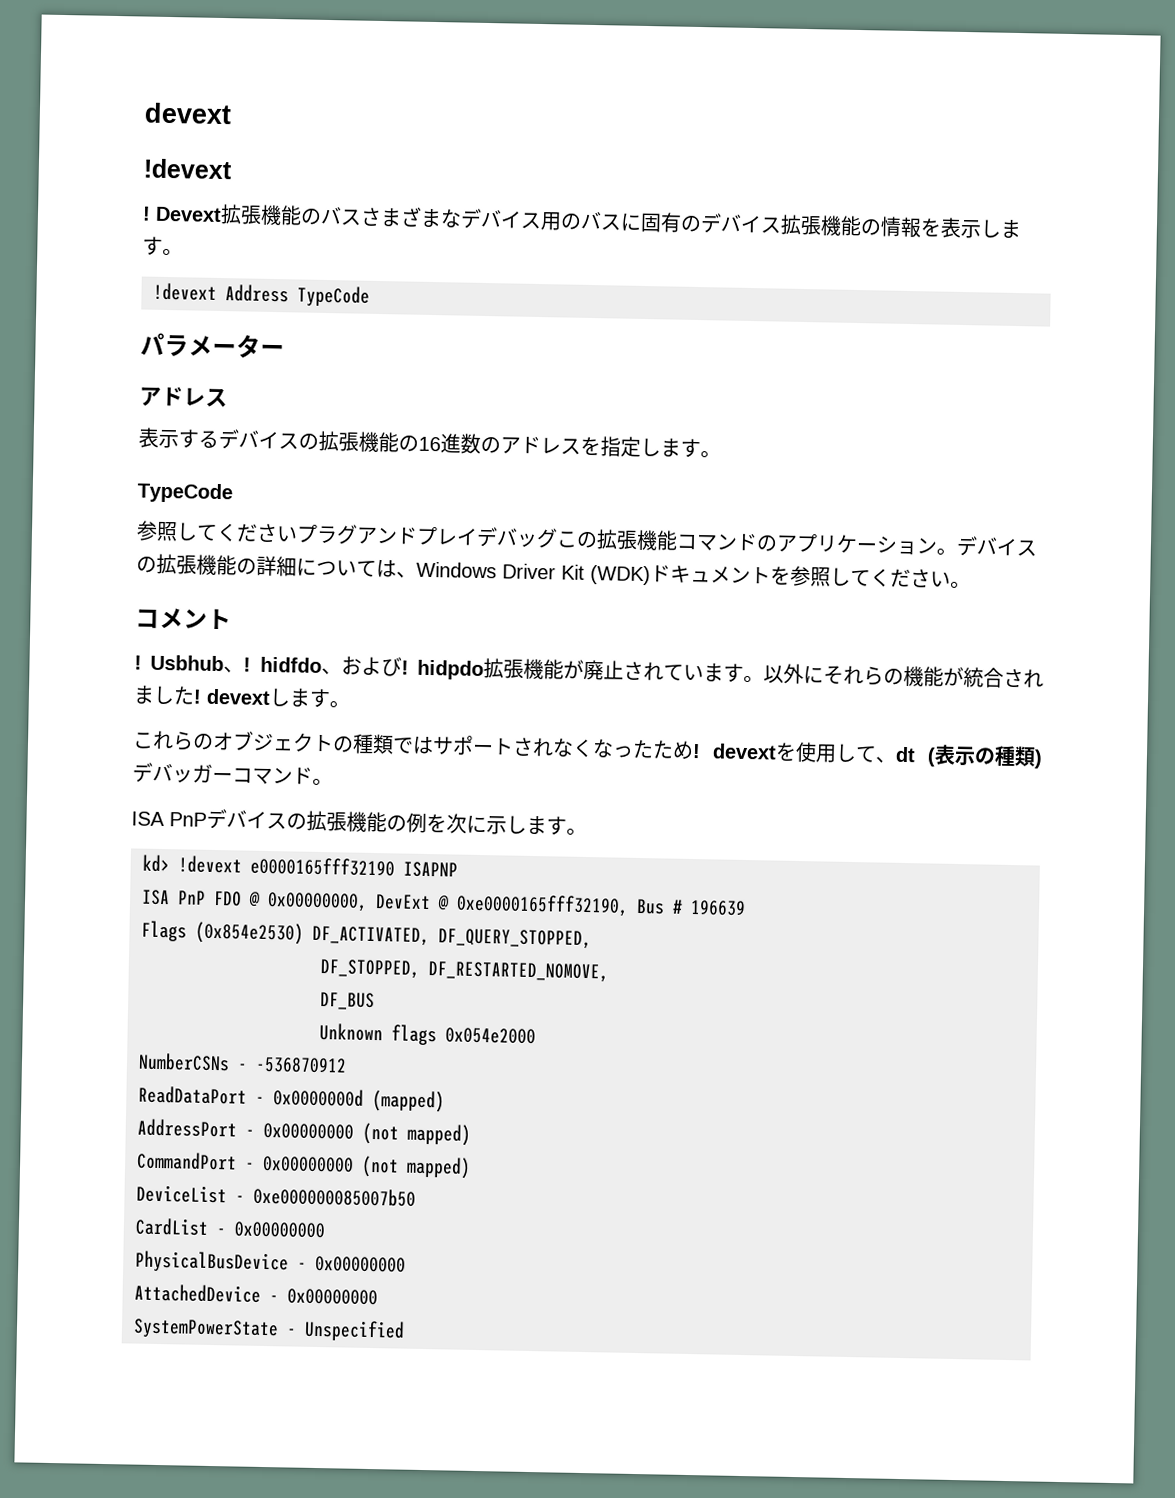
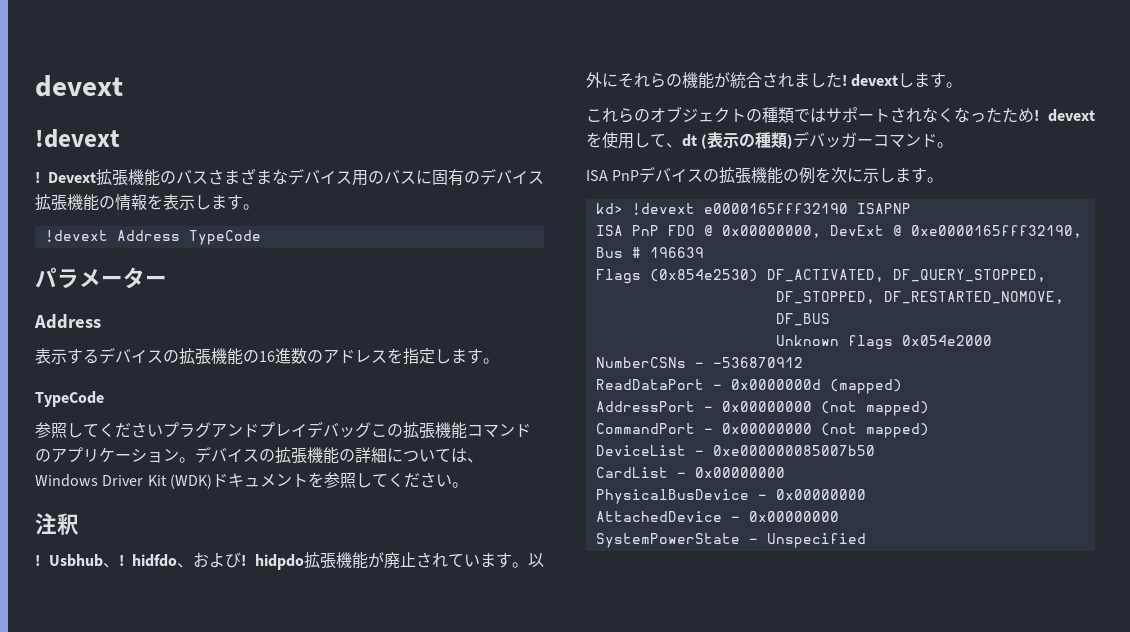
[139,386,228,408] アドレス -> [34,314,101,329] Address
[135,607,232,630] コメント -> [35,513,79,535] 注釈

